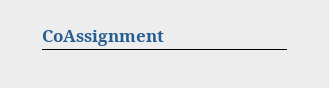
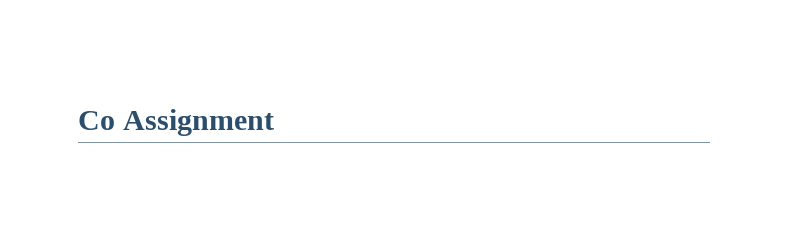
[42,30,164,46] CoAssignment -> [78,109,275,136] Co Assignment

